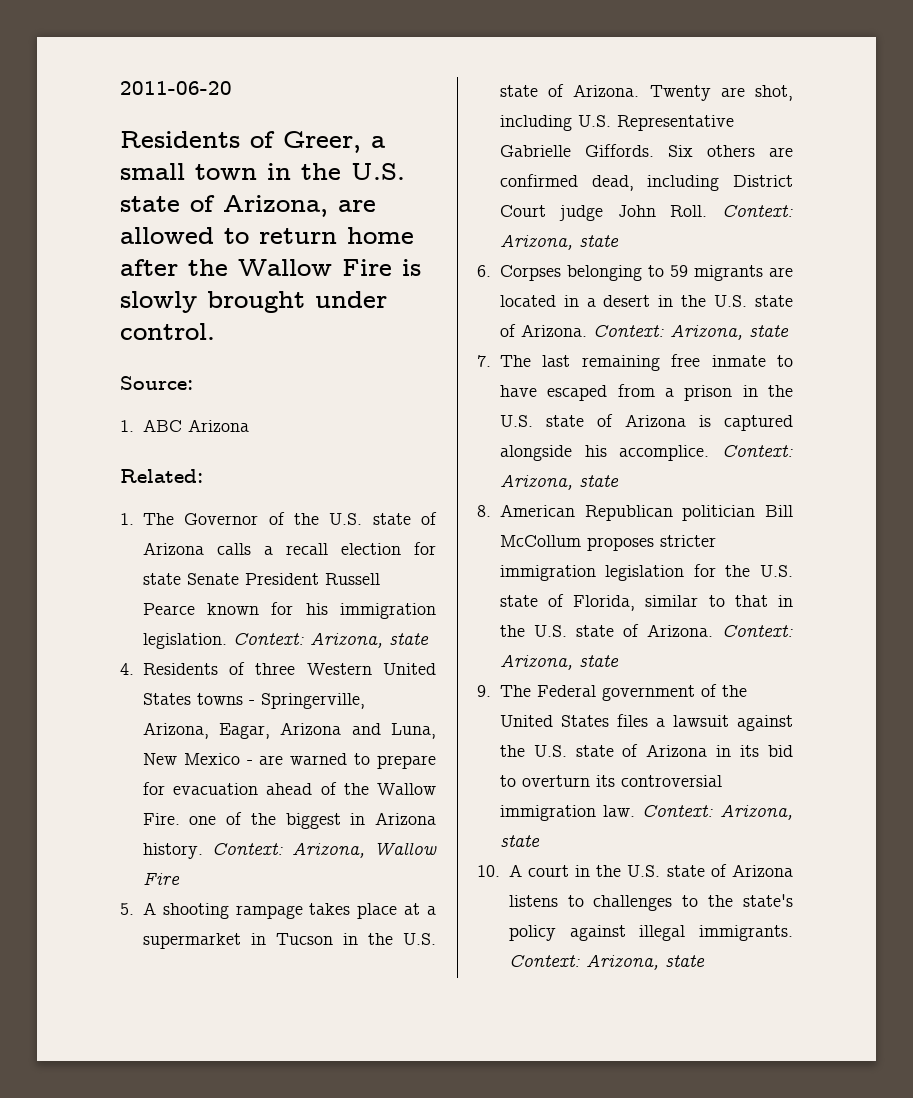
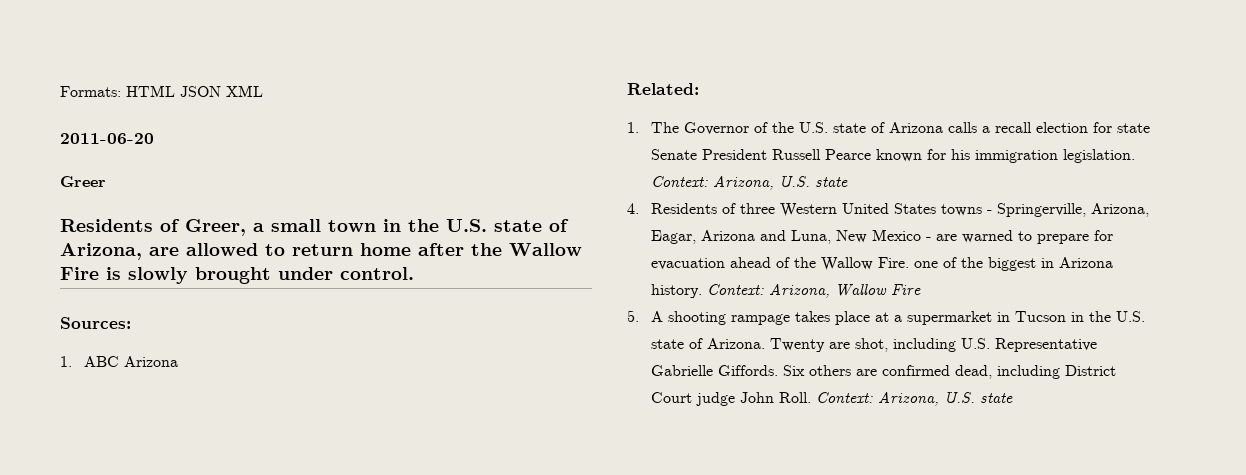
(120, 88) none -> [60,85,263,97] Formats: HTML JSON XML //
(232, 88) none -> [60,176,106,187] // Greer
[120,376,193,390] Source: -> [60,317,131,329] Sources:
(383, 640) none -> [779,176,811,187] U.S.
[578,235,619,247] [477,265,793,281] [499,295,793,307] [499,324,789,340] [477,354,793,371] [499,384,793,401] [499,414,793,431] [499,445,793,461] [499,474,619,490] [477,504,793,521] [499,535,716,551] [499,564,793,581] [499,594,793,611] [499,624,793,638] [499,654,619,670] [477,684,747,701] [499,714,793,731] [499,744,793,757] [499,775,722,787] [499,804,793,821] [499,835,540,847] [477,864,793,877] [508,894,793,911] [508,925,793,941] [508,954,659,970] state // 6. Corpses belonging to 59 migrants are located in a desert in the U.S. state of Arizona. Context: Arizona, state // 7. The last remaining free inmate to have escaped from a prison in the U.S. state of Arizona is captured alongside his accomplice. Context: Arizona, state // 8. American Republican politician Bill McCollum proposes stricter immigration legislation for the U.S. state of Florida, similar to that in the U.S. state of Arizona. Context: Arizona, state // 9. The Federal government of the United States files a lawsuit against the U.S. state of Arizona in its bid to overturn its controversial immigration law. Context: Arizona, state // 10. A court in the U.S. state of Arizona listens to challenges to the state's policy against illegal immigrants. Context: Arizona, -> [944,392,976,403] U.S.

